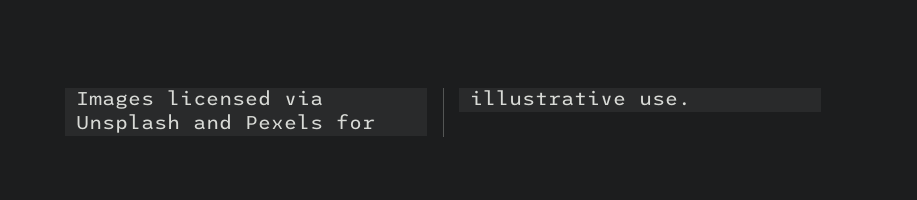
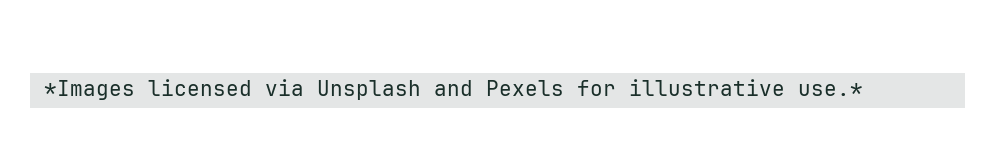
[76,92,155,109] Images -> [43,80,135,100] *Images
[639,95,692,106] use. -> [797,83,863,96] use.*

